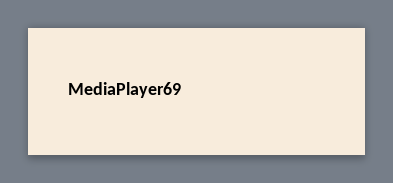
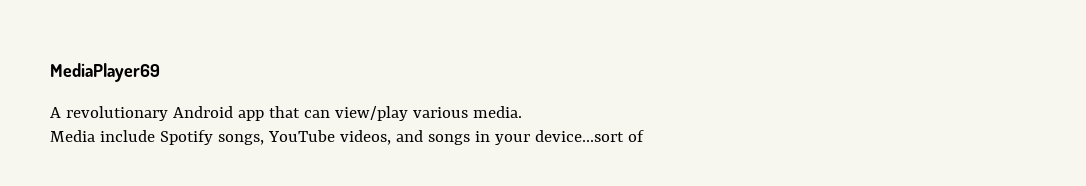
(181, 90) none -> [50,106,522,121] [50,130,644,145] // A revolutionary Android app that can view/play various media. // Media include Spotify songs, YouTube videos, and songs in your device...sort of

